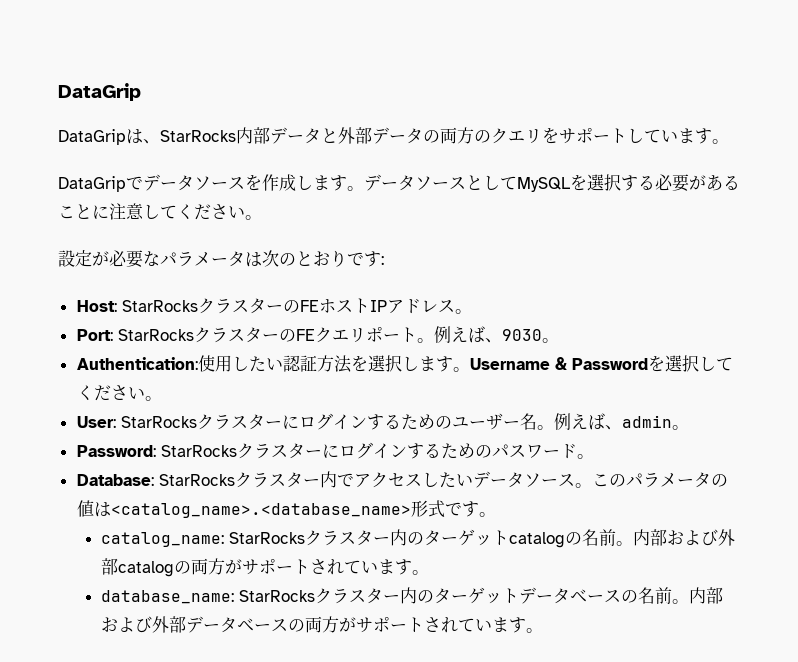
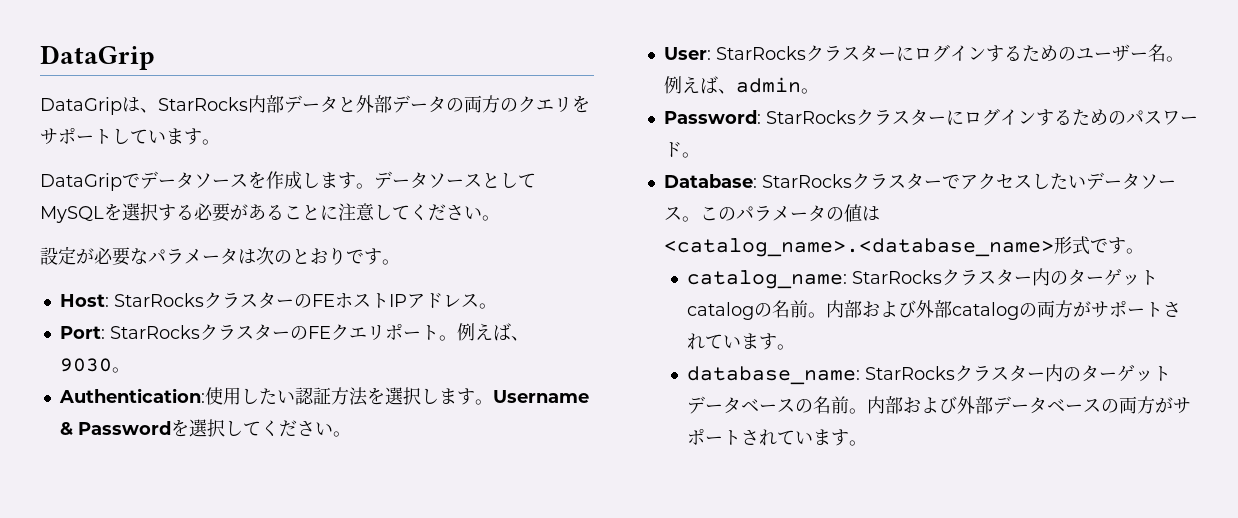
[381,256,384,265] : -> [382,259,400,265] 。
[319,471,337,488] 内 -> (942, 184) none

